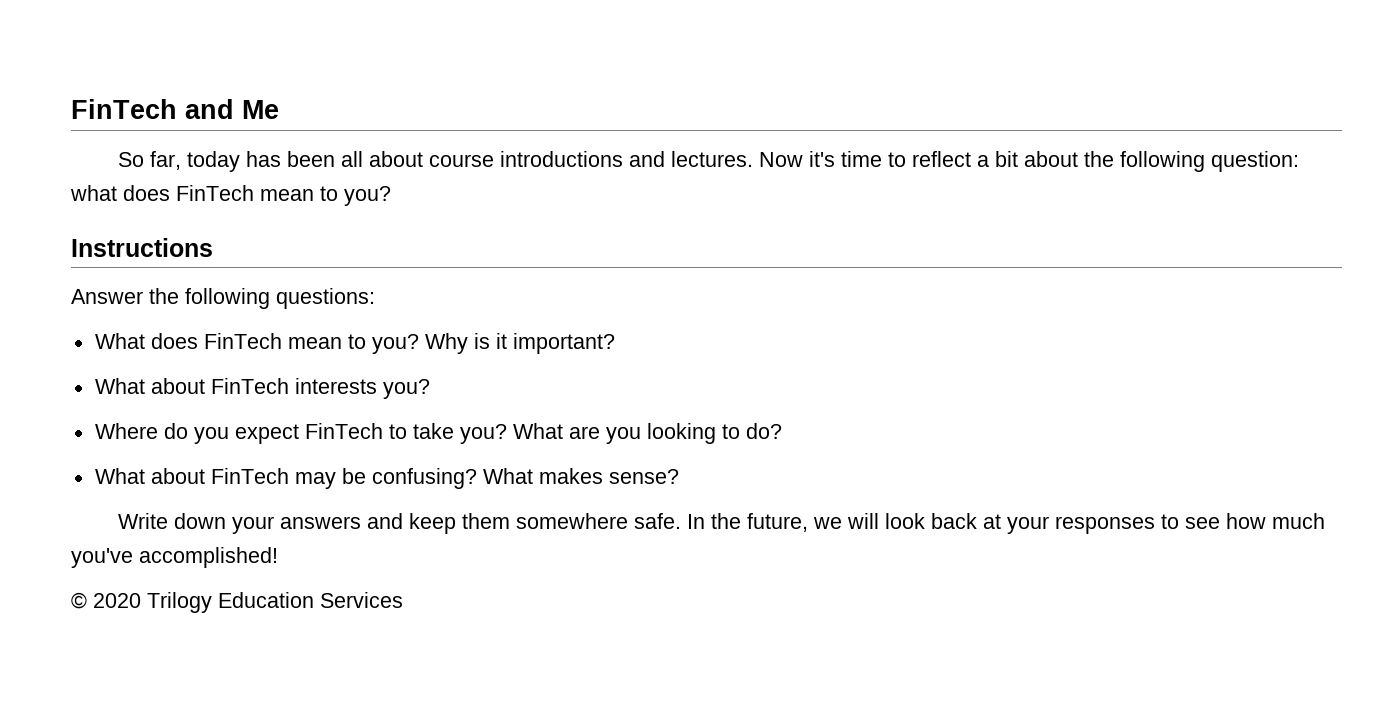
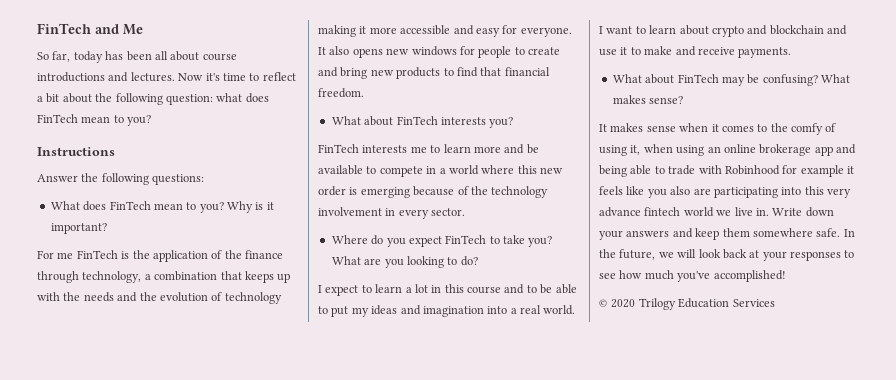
(615, 343) none -> [37,250,283,262] [37,271,291,283] [37,292,282,304] [318,25,572,37] [318,46,560,58] [318,67,550,79] [318,88,364,98] // For me FinTech is the application of the finance through technology, a combination that keeps up with the needs and the evolution of technology making it more accessible and easy for everyone. It also opens new windows for people to create and bring new products to find that financial freedom.
(430, 389) none -> [318,144,539,154] [318,165,563,177] [318,186,549,198] [318,207,466,219] // FinTech interests me to learn more and be available to compete in a world where this new order is emerging because of the technology involvement in every sector.
(782, 431) none -> [318,284,577,296] [318,305,576,317] [599,25,847,37] [599,46,792,58] // I expect to learn a lot in this course and to be able to put my ideas and imagination into a real world. I want to learn about crypto and blockchain and use it to make and receive payments.
(679, 476) none -> [599,123,837,135] [599,144,856,156] [599,165,854,177] [599,186,851,198] [599,207,769,217] It makes sense when it comes to the comfy of using it, when using an online brokerage app and being able to trade with Robinhood for example it feels like you also are participating into this very advance fintech world we live in.

